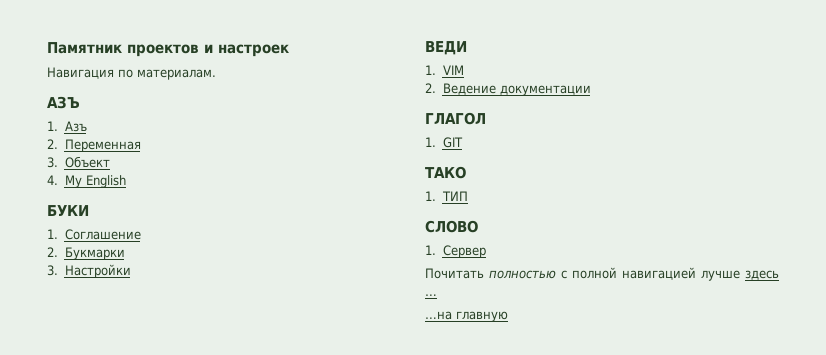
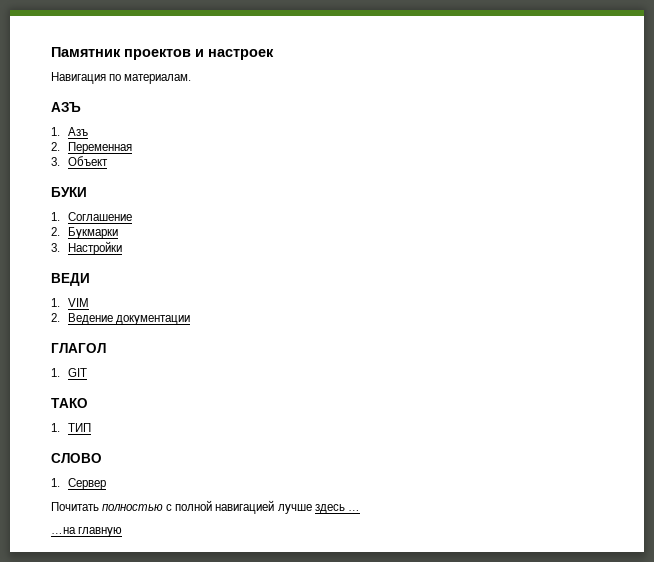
[47,175,126,188] // 4. My English -> (108, 161) none

